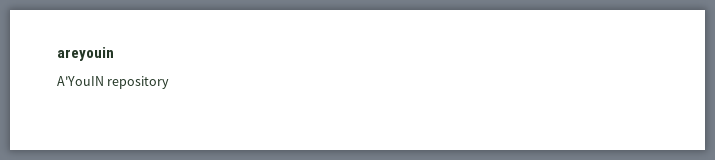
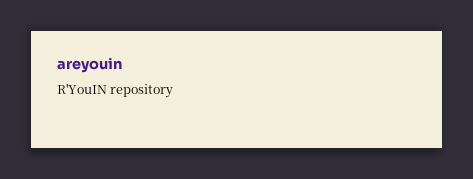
[57,76,104,86] A'YouIN -> [57,83,107,94] R'YouIN

